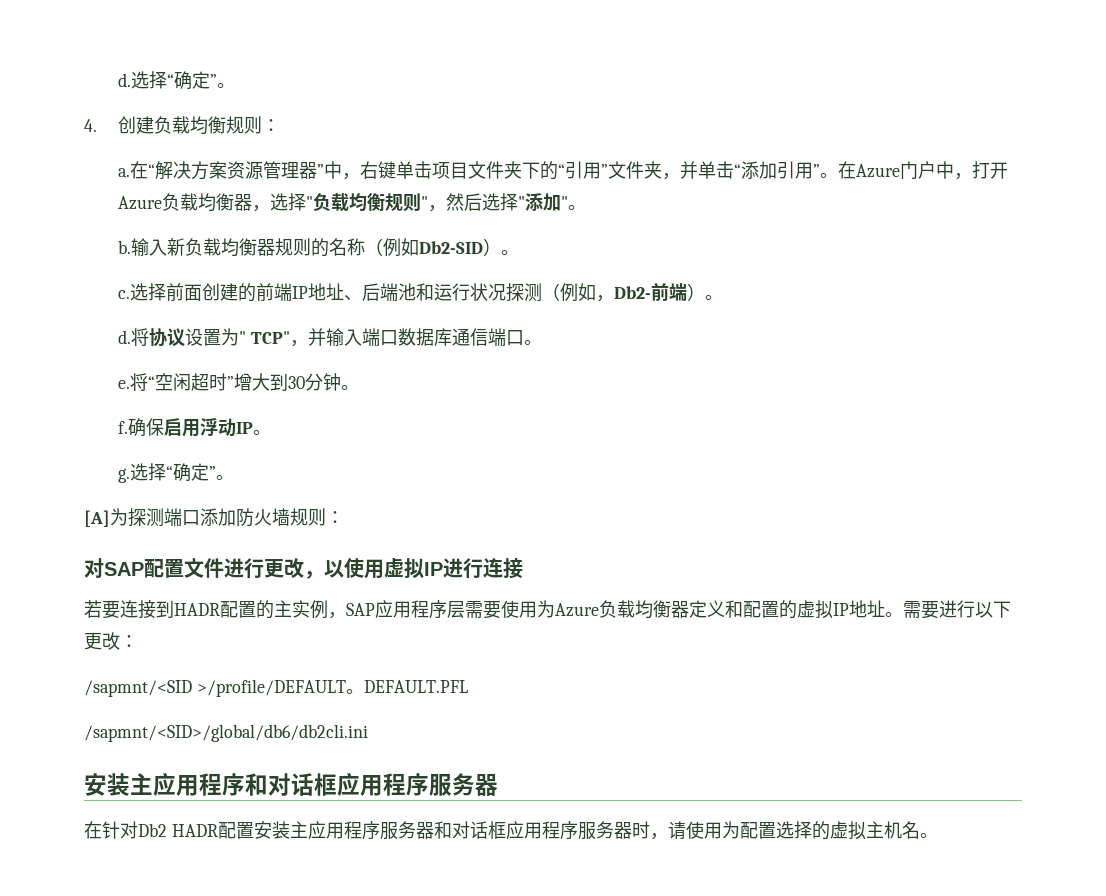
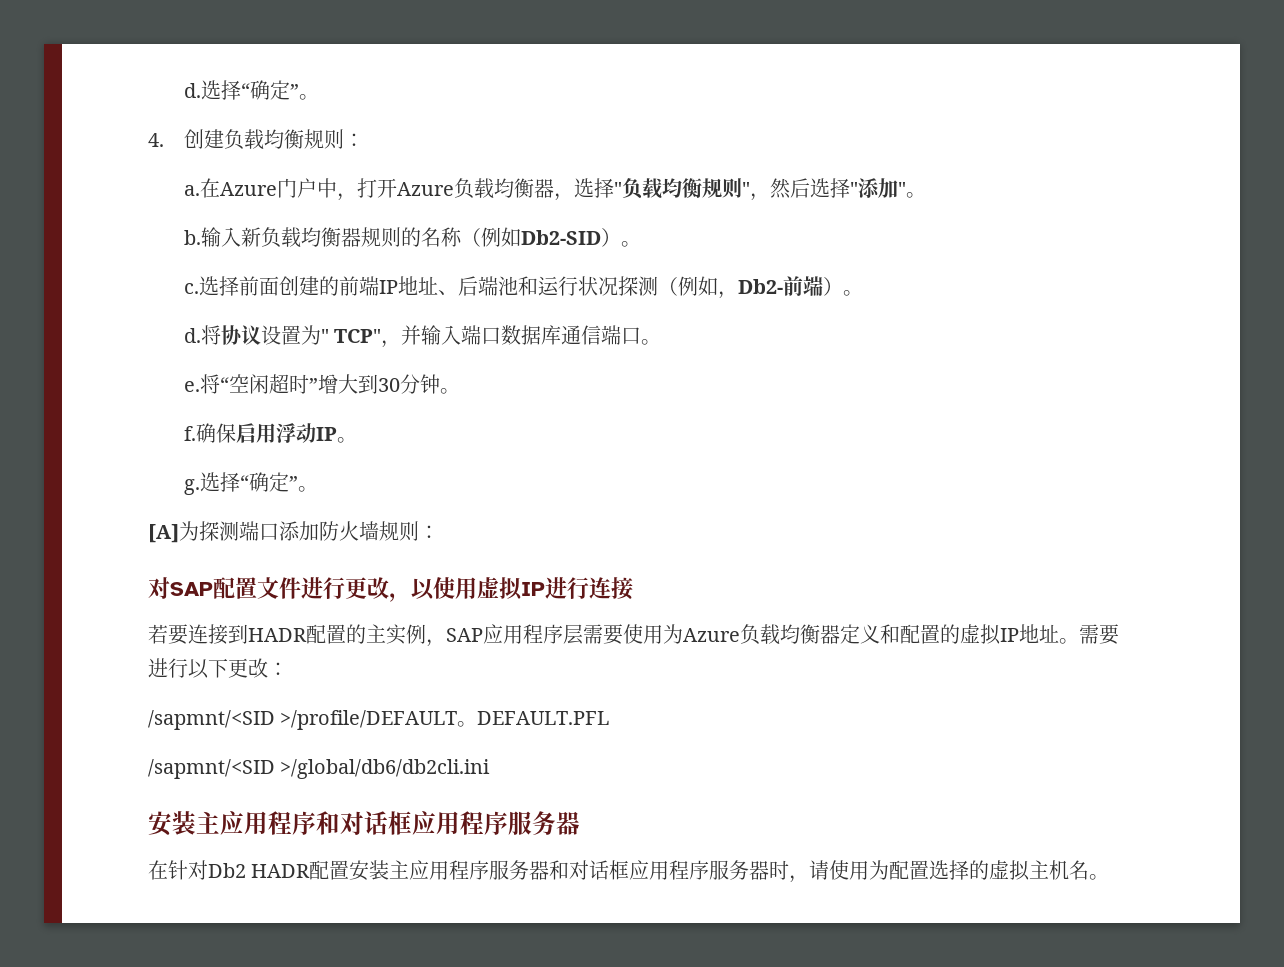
[147,161,856,180] “解决方案资源管理器”中，右键单击项目文件夹下的“引用”文件夹，并单击“添加引用”。在 -> (220, 188) none
[84,724,368,742] /sapmnt/<SID>/global/db6/db2cli.ini -> [148,759,491,779] /sapmnt/<SID >/global/db6/db2cli.ini

